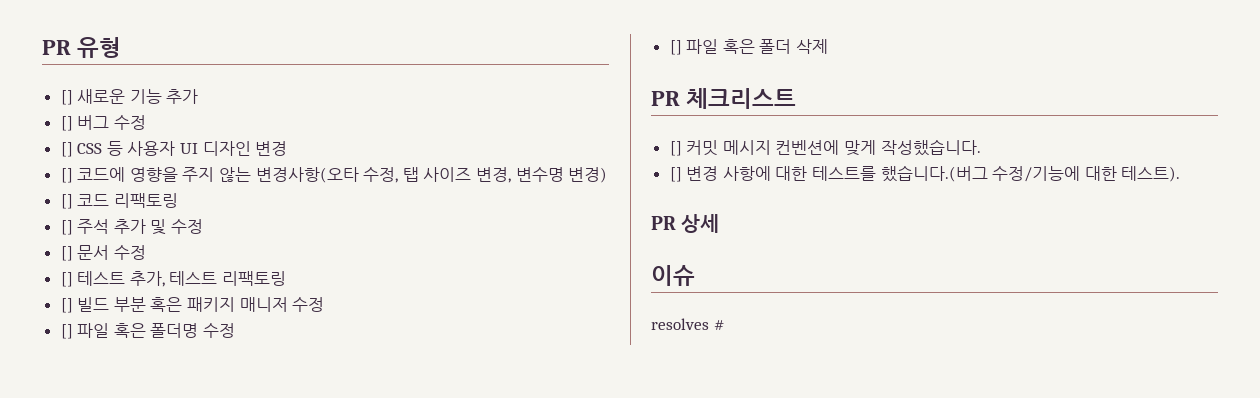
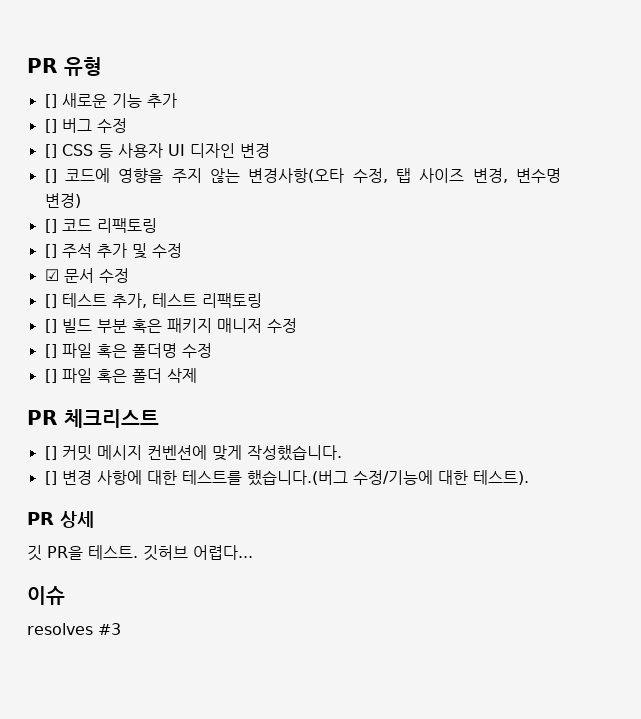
[60,246,73,261] [] -> [44,269,59,281] ☑
(720, 223) none -> [27,545,253,561] // 깃 PR을 테스트. 깃허브 어렵다...
[713,320,725,330] # -> [98,623,121,635] #3

